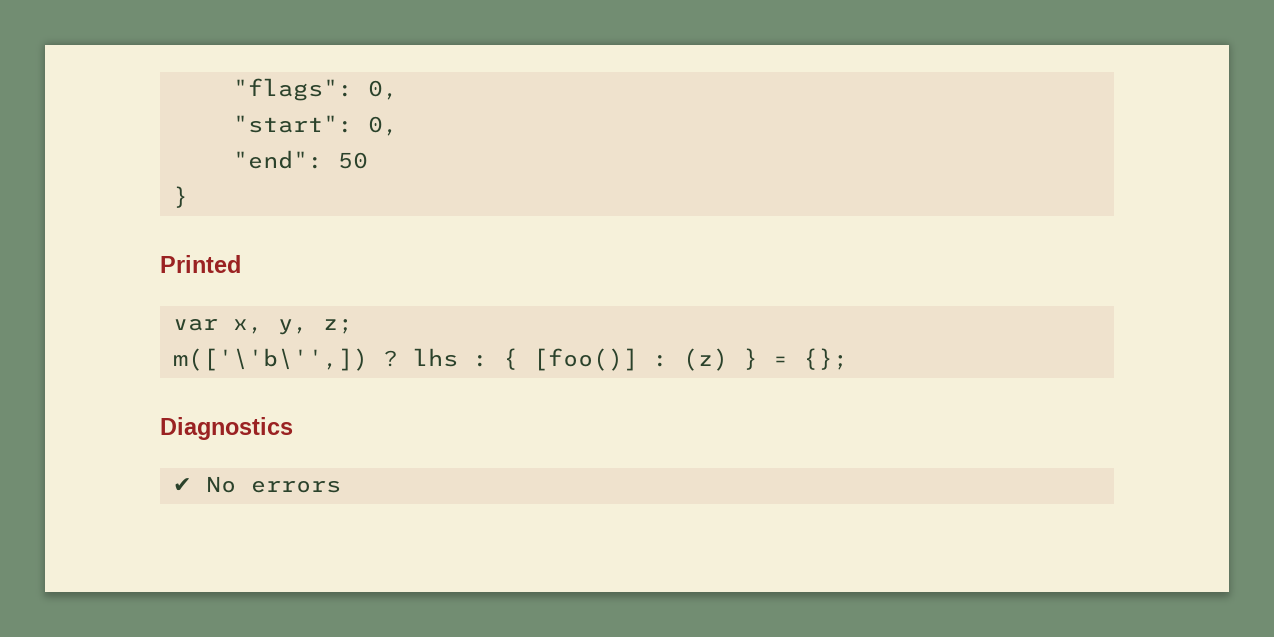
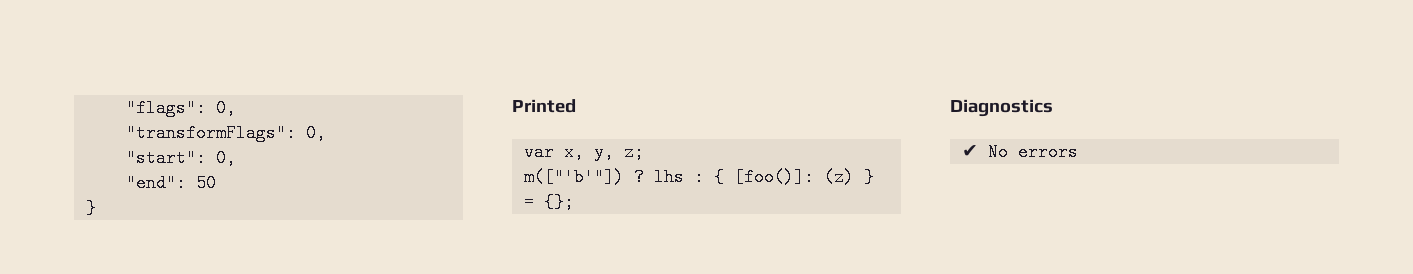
(399, 90) none -> [126,124,326,142] // "transformFlags": 0,
[173,348,369,371] m(['\'b\'',]) -> [524,168,624,186] m(["'b'"])
[533,348,669,371] [foo()] : -> [734,168,814,186] [foo()]:

